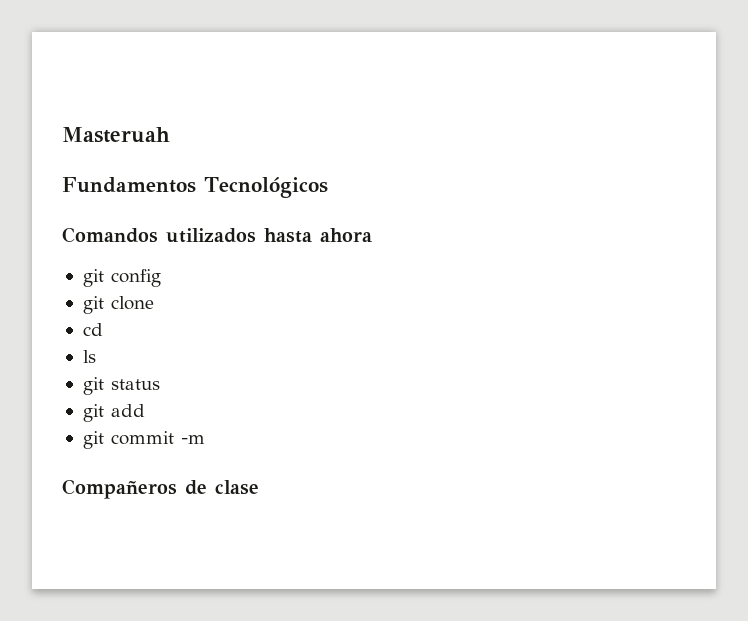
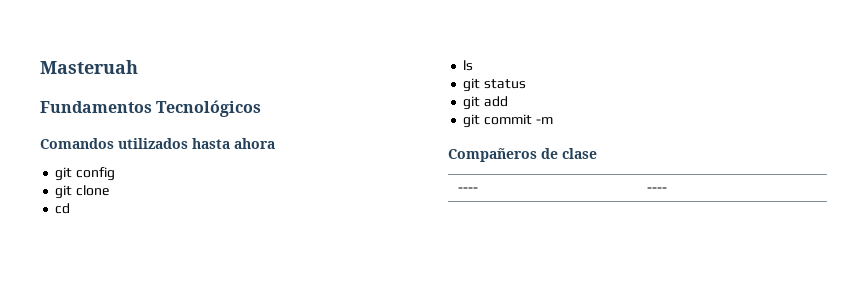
(259, 487) none -> [457,187,478,192] [646,187,667,192] // ---- | ----

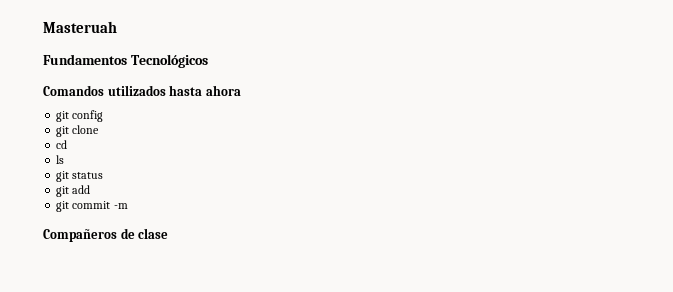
[457,187,478,192] [646,187,667,192] // ---- | ---- -> (169, 233) none

